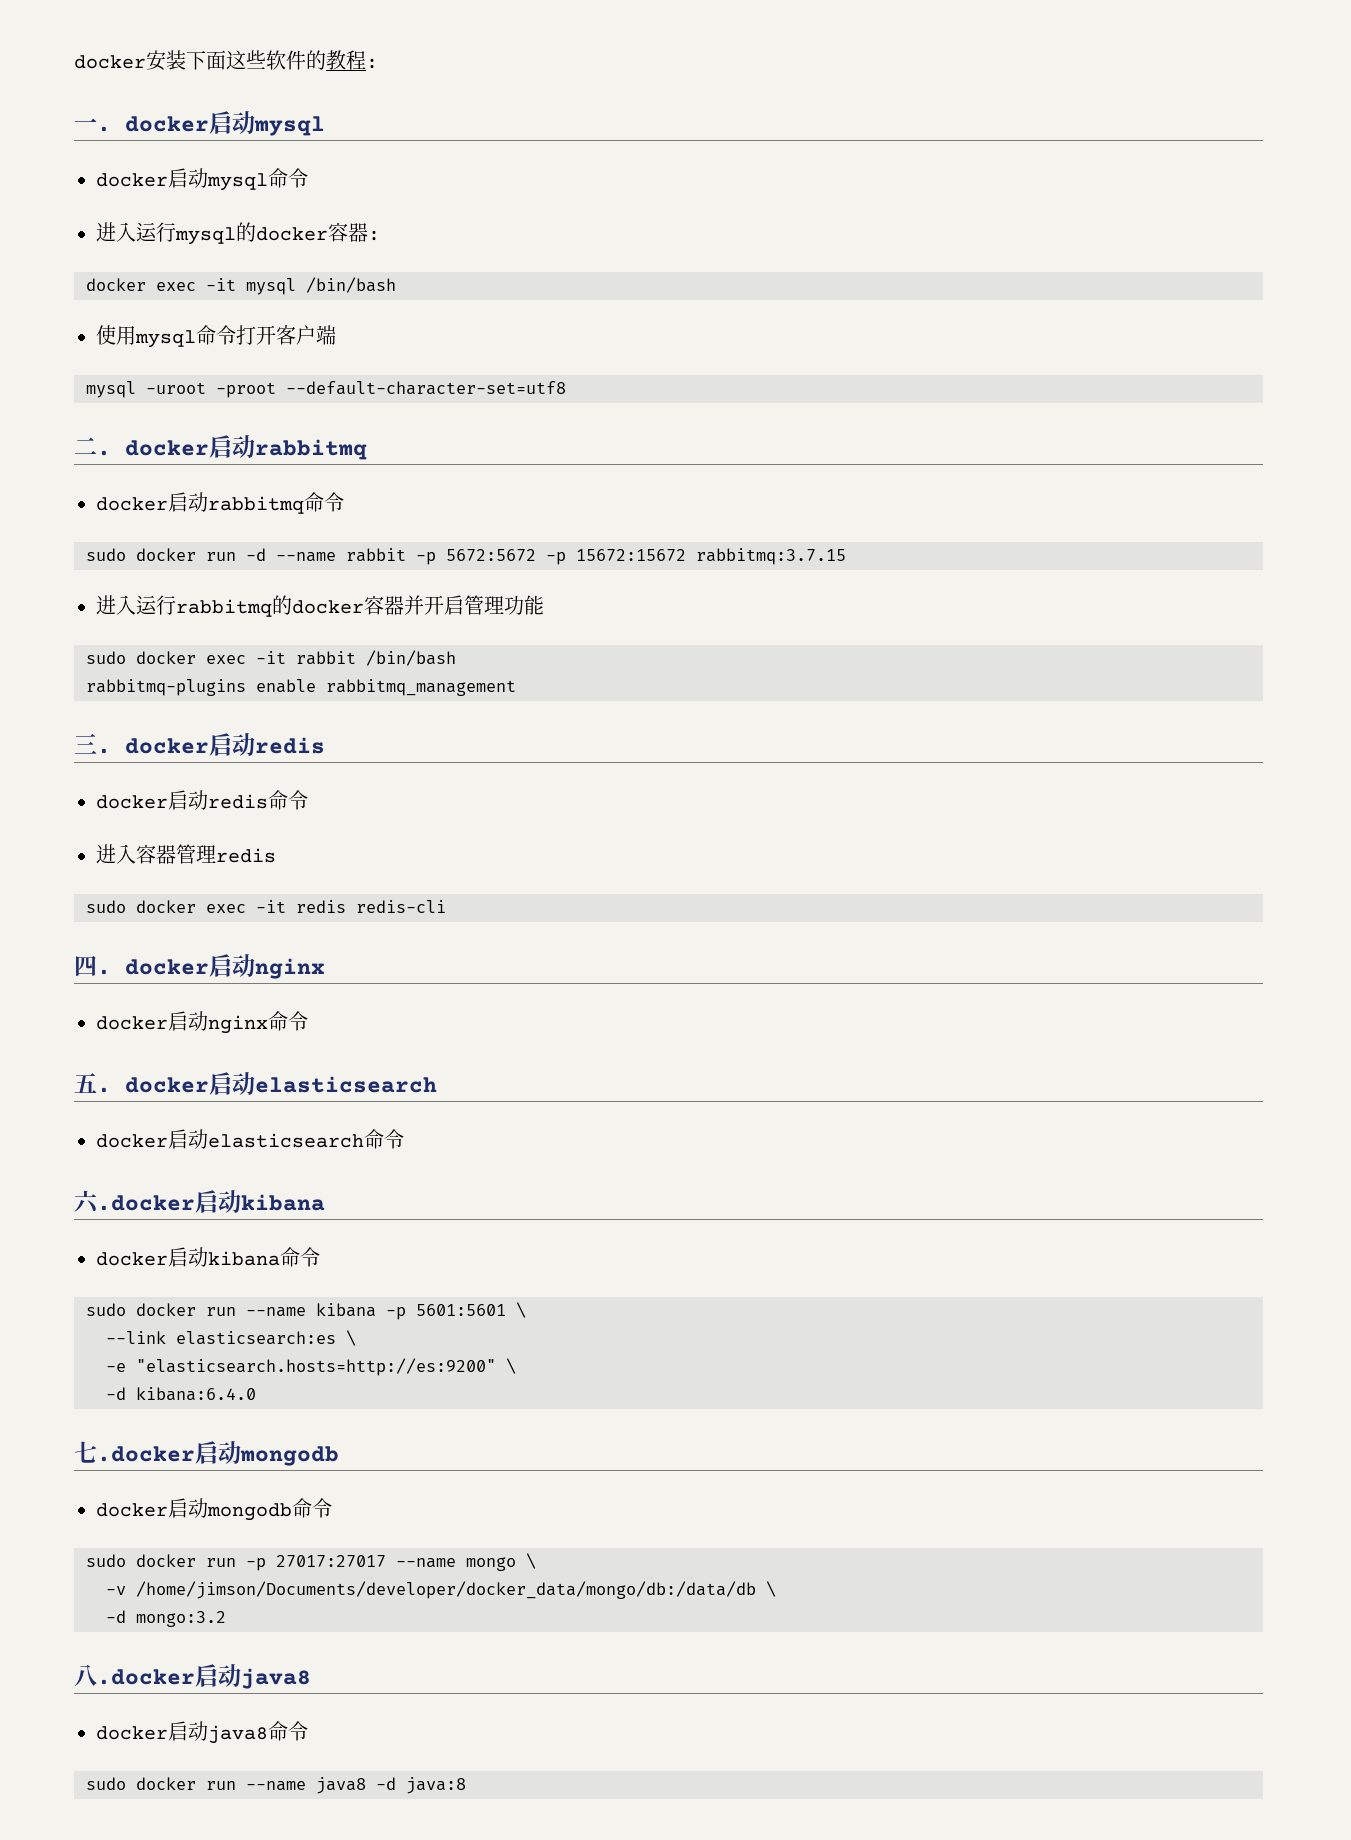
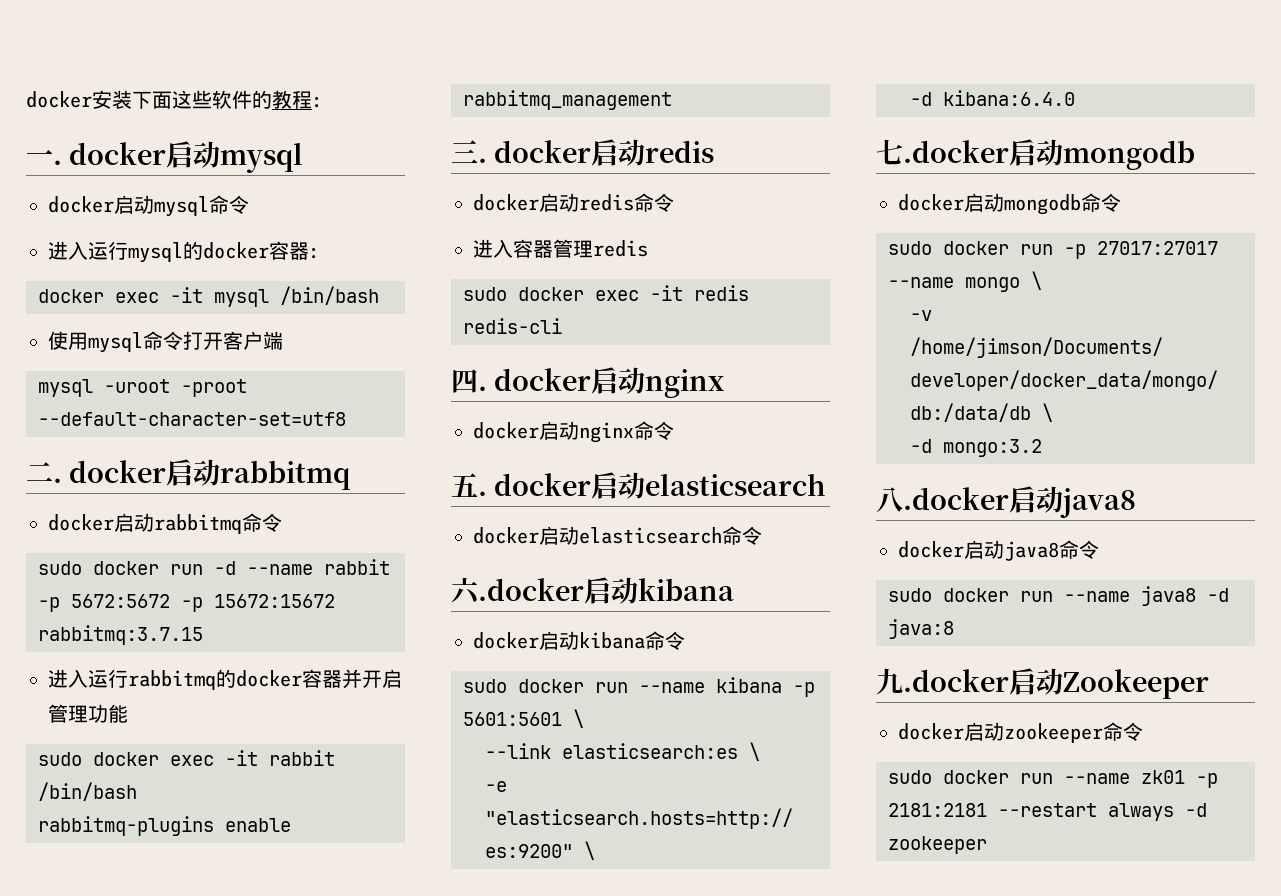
(466, 1785) none -> [876,668,1209,699] [898,722,1143,743] [888,770,1218,788] [888,803,1207,821] [888,836,987,854] // 九.docker启动Zookeeper // docker启动zookeeper命令 // sudo docker run --name zk01 -p 2181:2181 --restart always -d zookeeper

